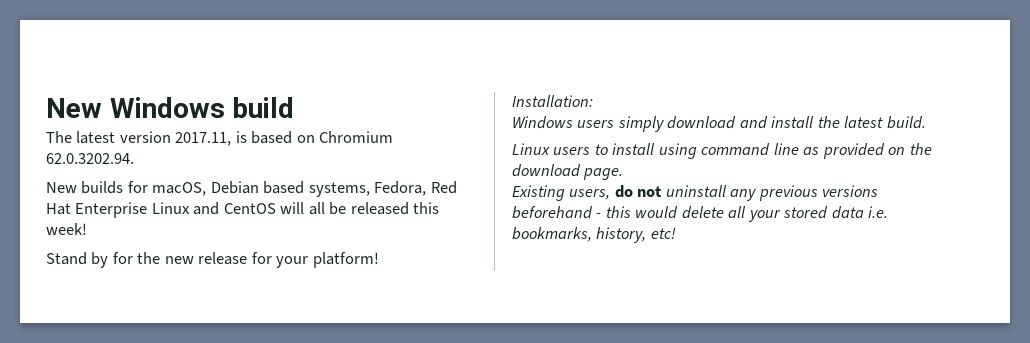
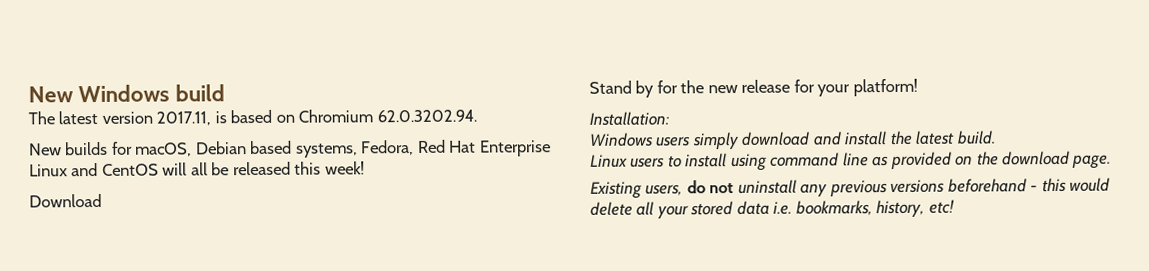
(87, 229) none -> [29,193,102,208] // Download

